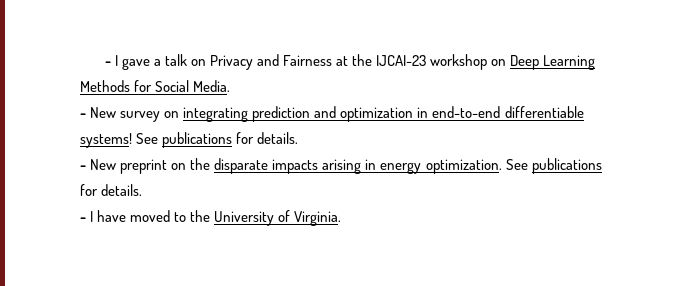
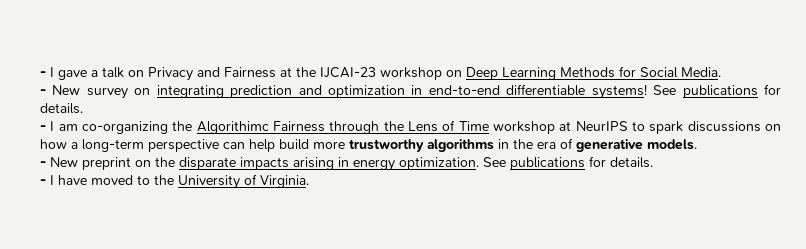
(299, 138) none -> [40,120,782,134] [40,138,697,152] // - I am co-organizing the Algorithimc Fairness through the Lens of Time workshop at NeurIPS to spark discussions on how a long-term perspective can help build more trustworthy algorithms in the era of generative models.

